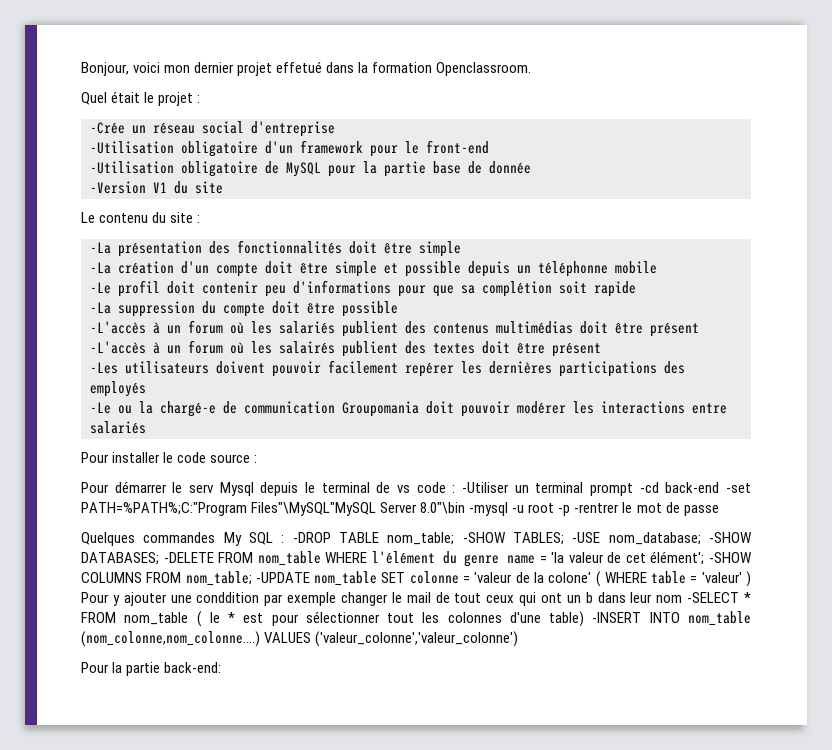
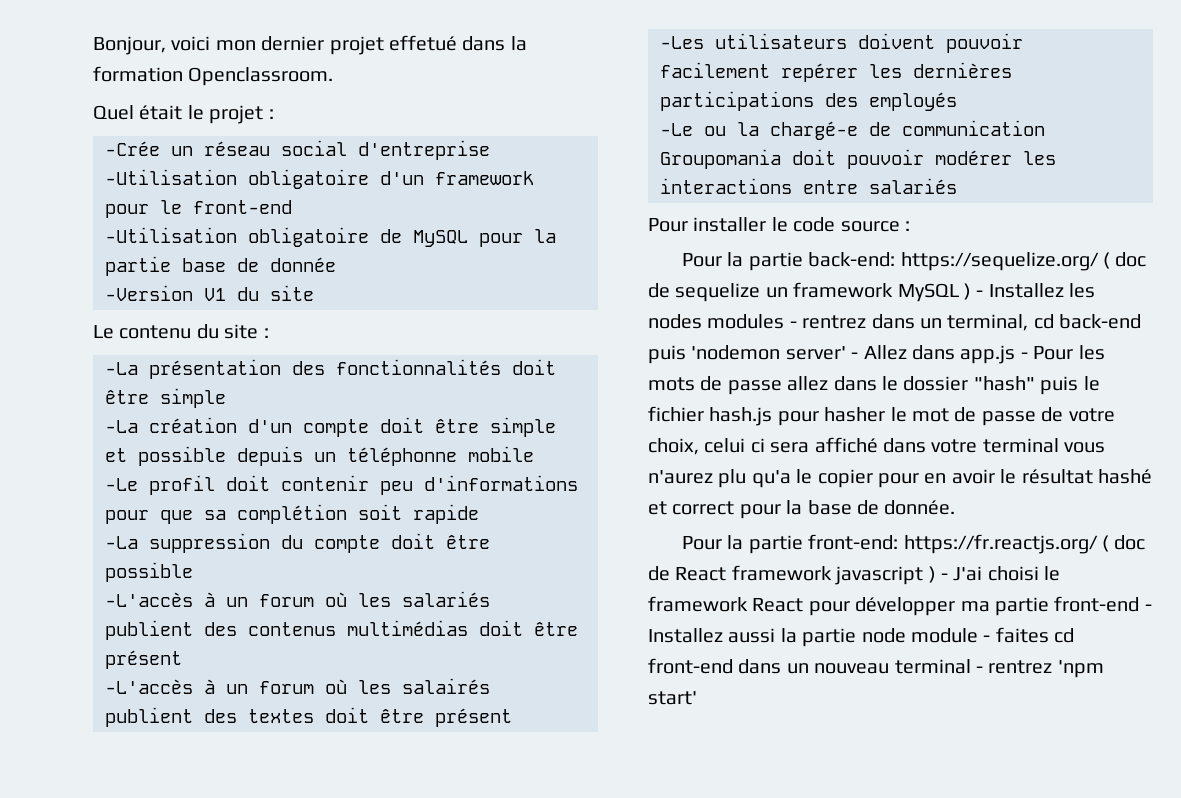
[114,481,751,496] [81,502,719,516] [81,532,752,546] [81,551,752,567] [81,571,751,587] [81,592,751,606] [81,611,751,627] [81,631,519,647] [81,662,222,676] démarrer le serv Mysql depuis le terminal de vs code : -Utiliser un terminal prompt -cd back-end -set PATH=%PATH%;C:"Program Files"\MySQL"MySQL Server 8.0"\bin -mysql -u root -p -rentrer le mot de passe // Quelques commandes My SQL : -DROP TABLE nom_table; -SHOW TABLES; -USE nom_database; -SHOW DATABASES; -DELETE FROM nom_table WHERE l'élément du genre name = 'la valeur de cet élément'; -SHOW COLUMNS FROM nom_table; -UPDATE nom_table SET colonne = 'valeur de la colone' ( WHERE table = 'valeur' ) Pour y ajouter une conddition par exemple changer le mail de tout ceux qui ont un b dans leur nom -SELECT * FROM nom_table ( le * est pour sélectionner tout les colonnes d'une table) -INSERT INTO nom_table (nom_colonne,nom_colonne....) VALUES ('valeur_colonne','valeur_colonne') // Pour la partie back-end: -> [727,252,1147,271] [648,282,1096,302] [648,314,1142,331] [648,345,1105,364] [648,376,1100,395] [648,406,1115,426] [648,437,1106,455] [648,469,1152,488] [648,500,956,519] [681,534,1146,554] [648,565,1061,585] [648,596,1152,616] [648,627,1075,647] [648,658,1104,678] [648,691,697,705] la partie back-end: https://sequelize.org/ ( doc de sequelize un framework MySQL ) - Installez les nodes modules - rentrez dans un terminal, cd back-end puis 'nodemon server' - Allez dans app.js - Pour les mots de passe allez dans le dossier "hash" puis le fichier hash.js pour hasher le mot de passe de votre choix, celui ci sera affiché dans votre terminal vous n'aurez plu qu'a le copier pour en avoir le résultat hashé et correct pour la base de donnée. // Pour la partie front-end: https://fr.reactjs.org/ ( doc de React framework javascript ) - J'ai choisi le framework React pour développer ma partie front-end - Installez aussi la partie node module - faites cd front-end dans un nouveau terminal - rentrez 'npm start'

